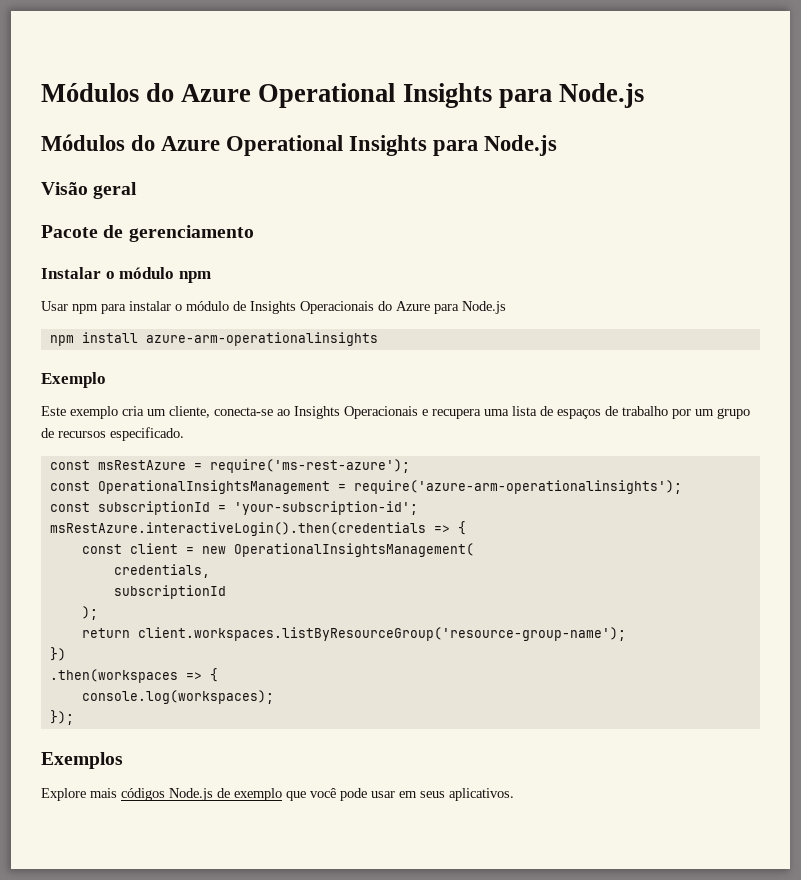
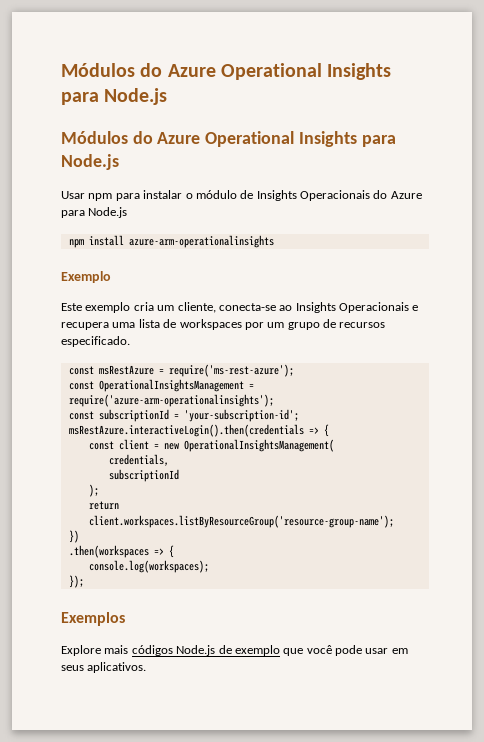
[41,182,138,199] [41,225,254,242] [41,267,211,283] // Visão geral // Pacote de gerenciamento // Instalar o módulo npm -> (119, 162) none
[557,406,668,419] espaços de trabalho -> [179,319,242,330] workspaces

